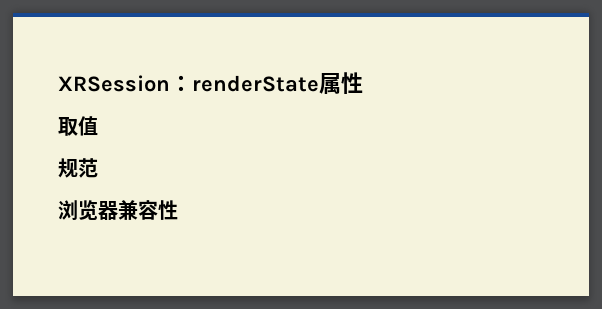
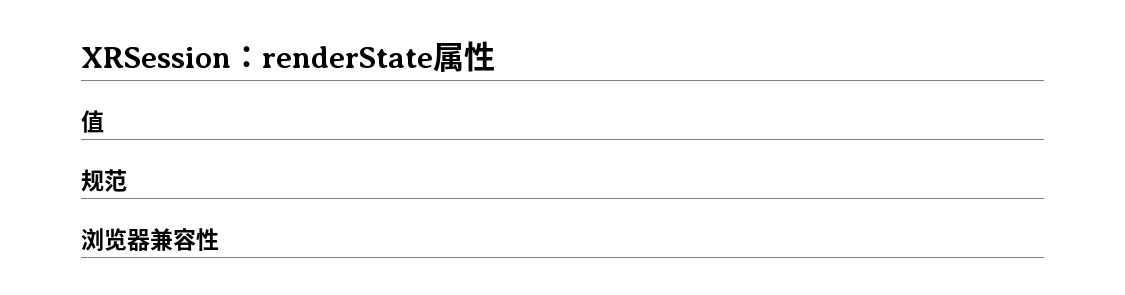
[58,117,78,136] 取 -> (495, 56) none

